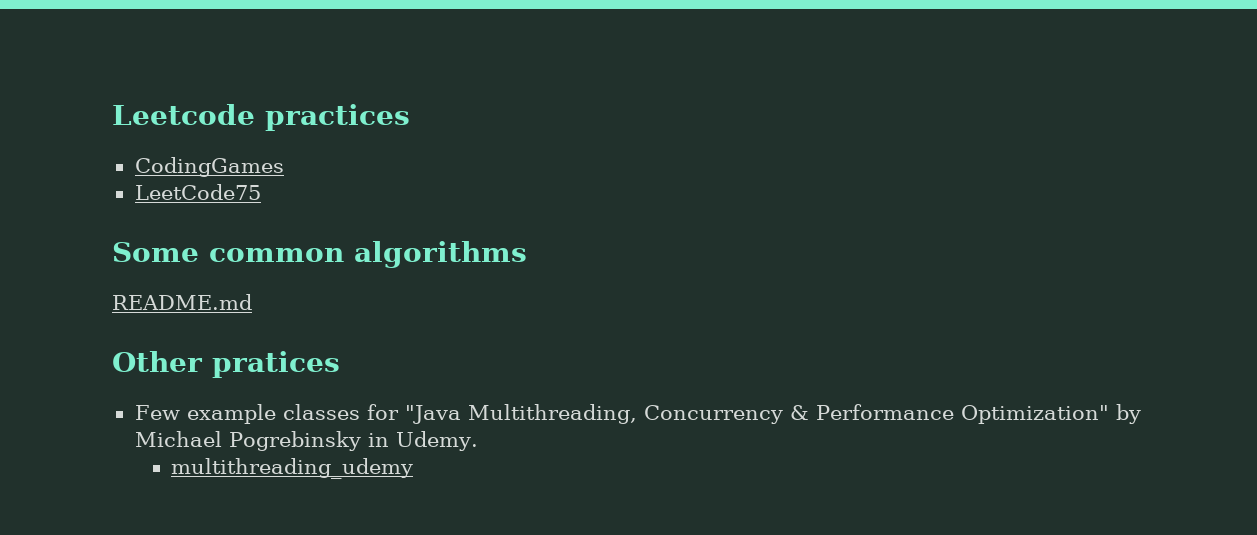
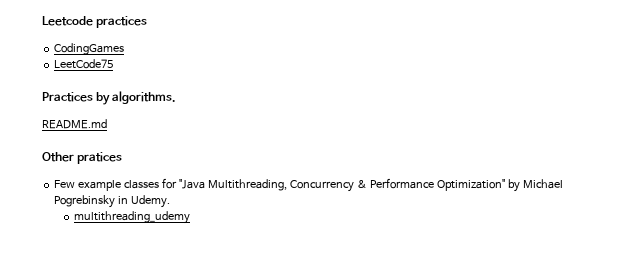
[112,241,527,268] Some common algorithms -> [42,91,177,105] Practices by algorithms.

